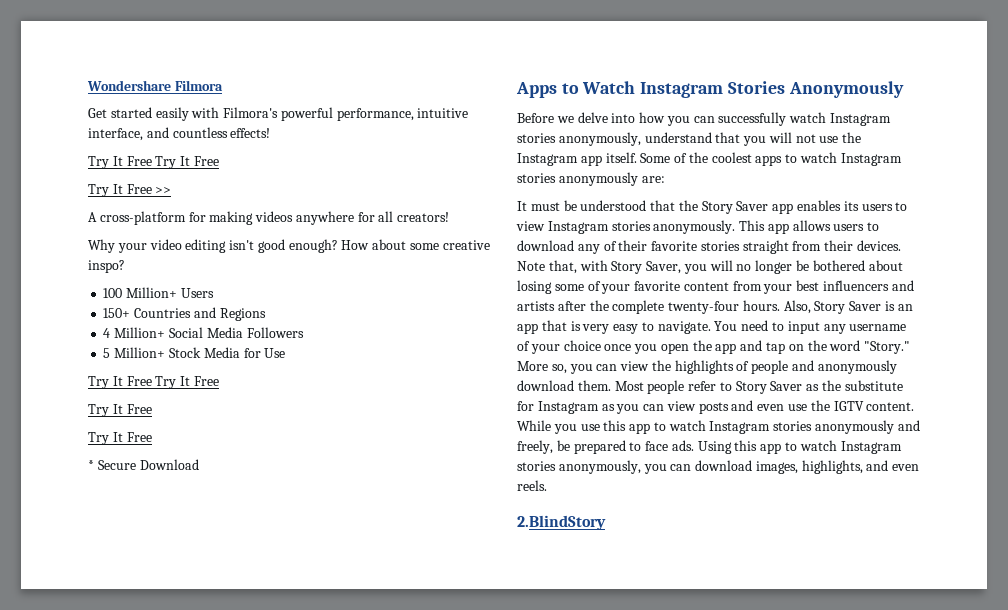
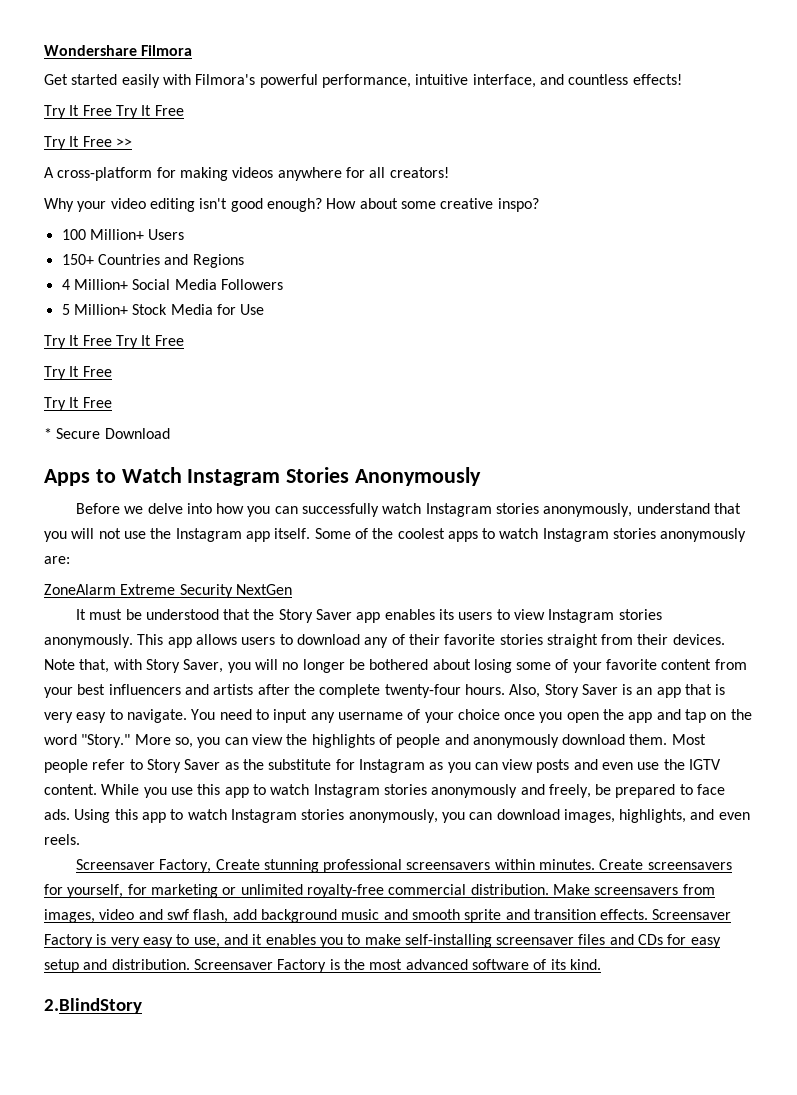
(665, 179) none -> [44,584,292,598] // ZoneAlarm Extreme Security NextGen
(547, 485) none -> [75,859,732,873] [44,884,715,898] [44,909,732,923] [44,934,721,948] [44,959,601,973] // Screensaver Factory, Create stunning professional screensavers within minutes. Create screensavers for yourself, for marketing or unlimited royalty-free commercial distribution. Make screensavers from images, video and swf flash, add background music and smooth sprite and transition effects. Screensaver Factory is very easy to use, and it enables you to make self-installing screensaver files and CDs for easy setup and distribution. Screensaver Factory is the most advanced software of its kind.

